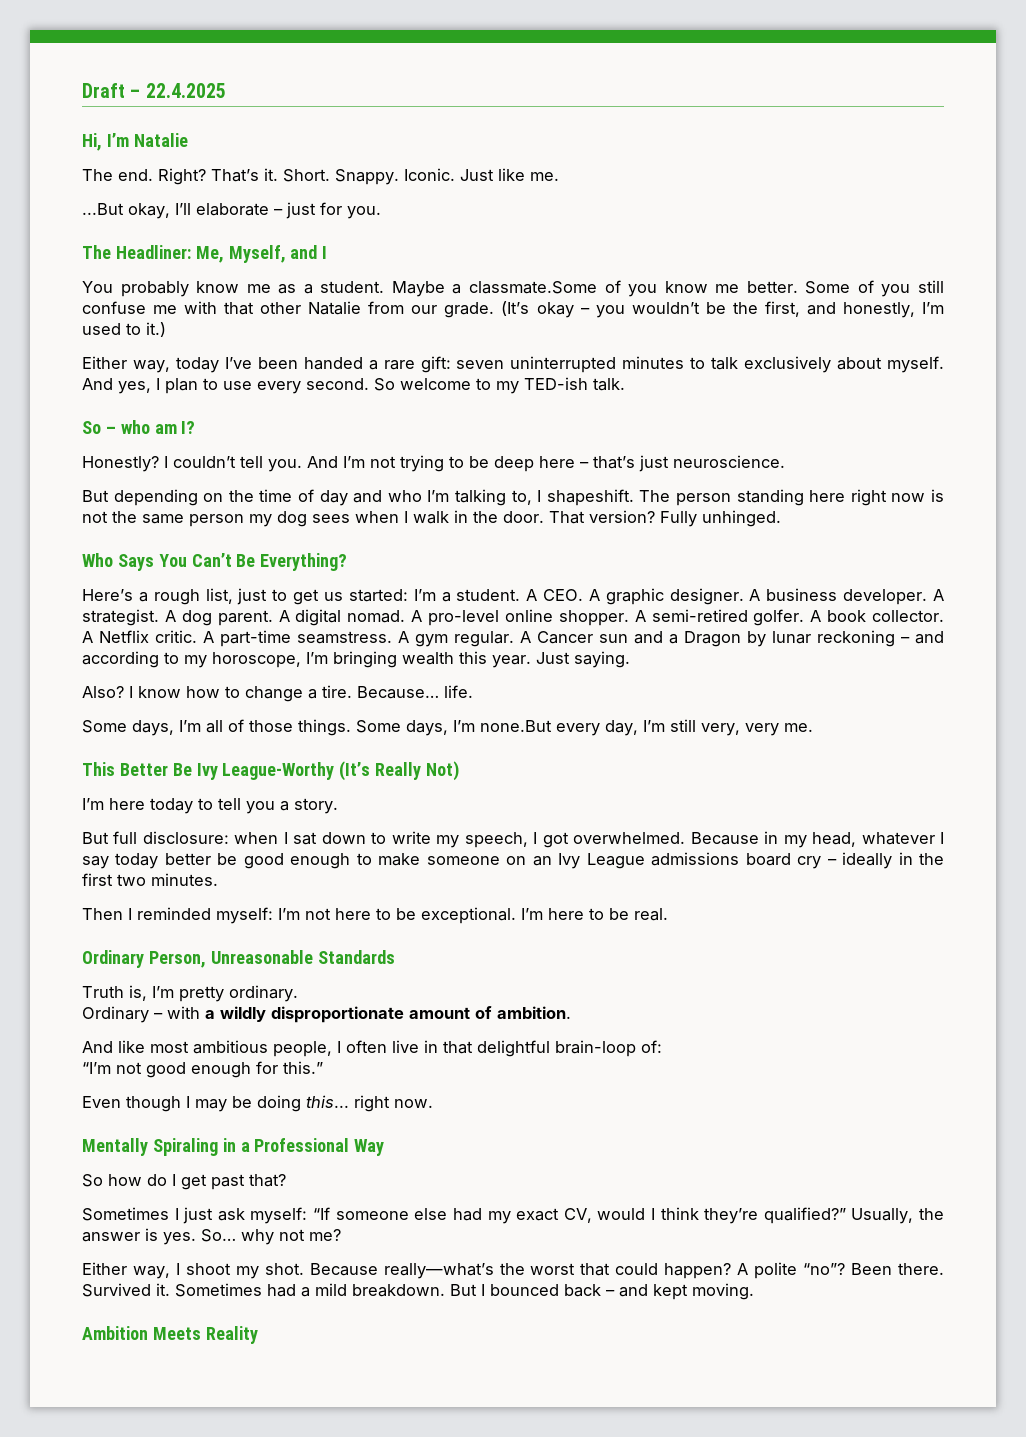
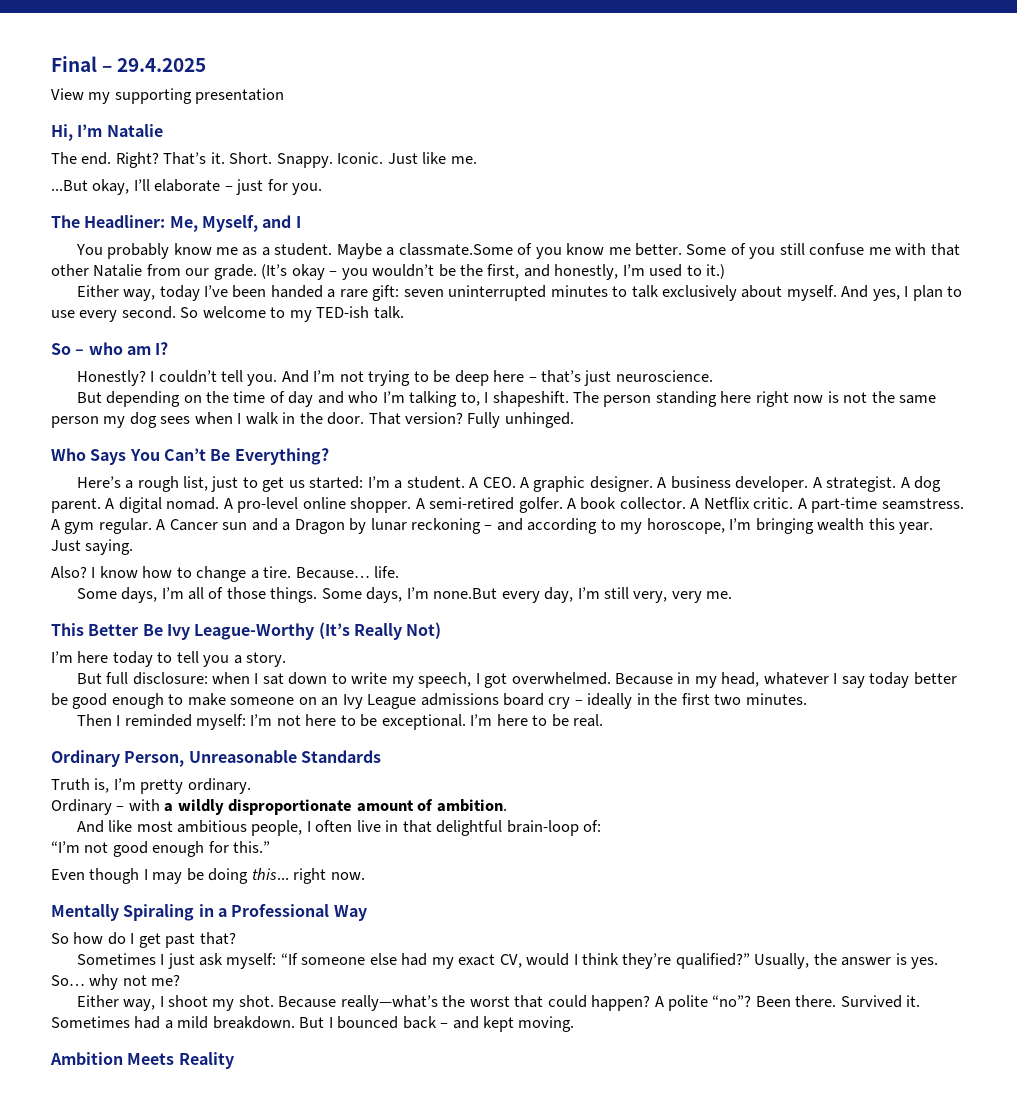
[82,83,226,98] Draft – 22.4.2025 -> [51,56,207,72] [51,88,285,104] Final – 29.4.2025 // View my supporting presentation

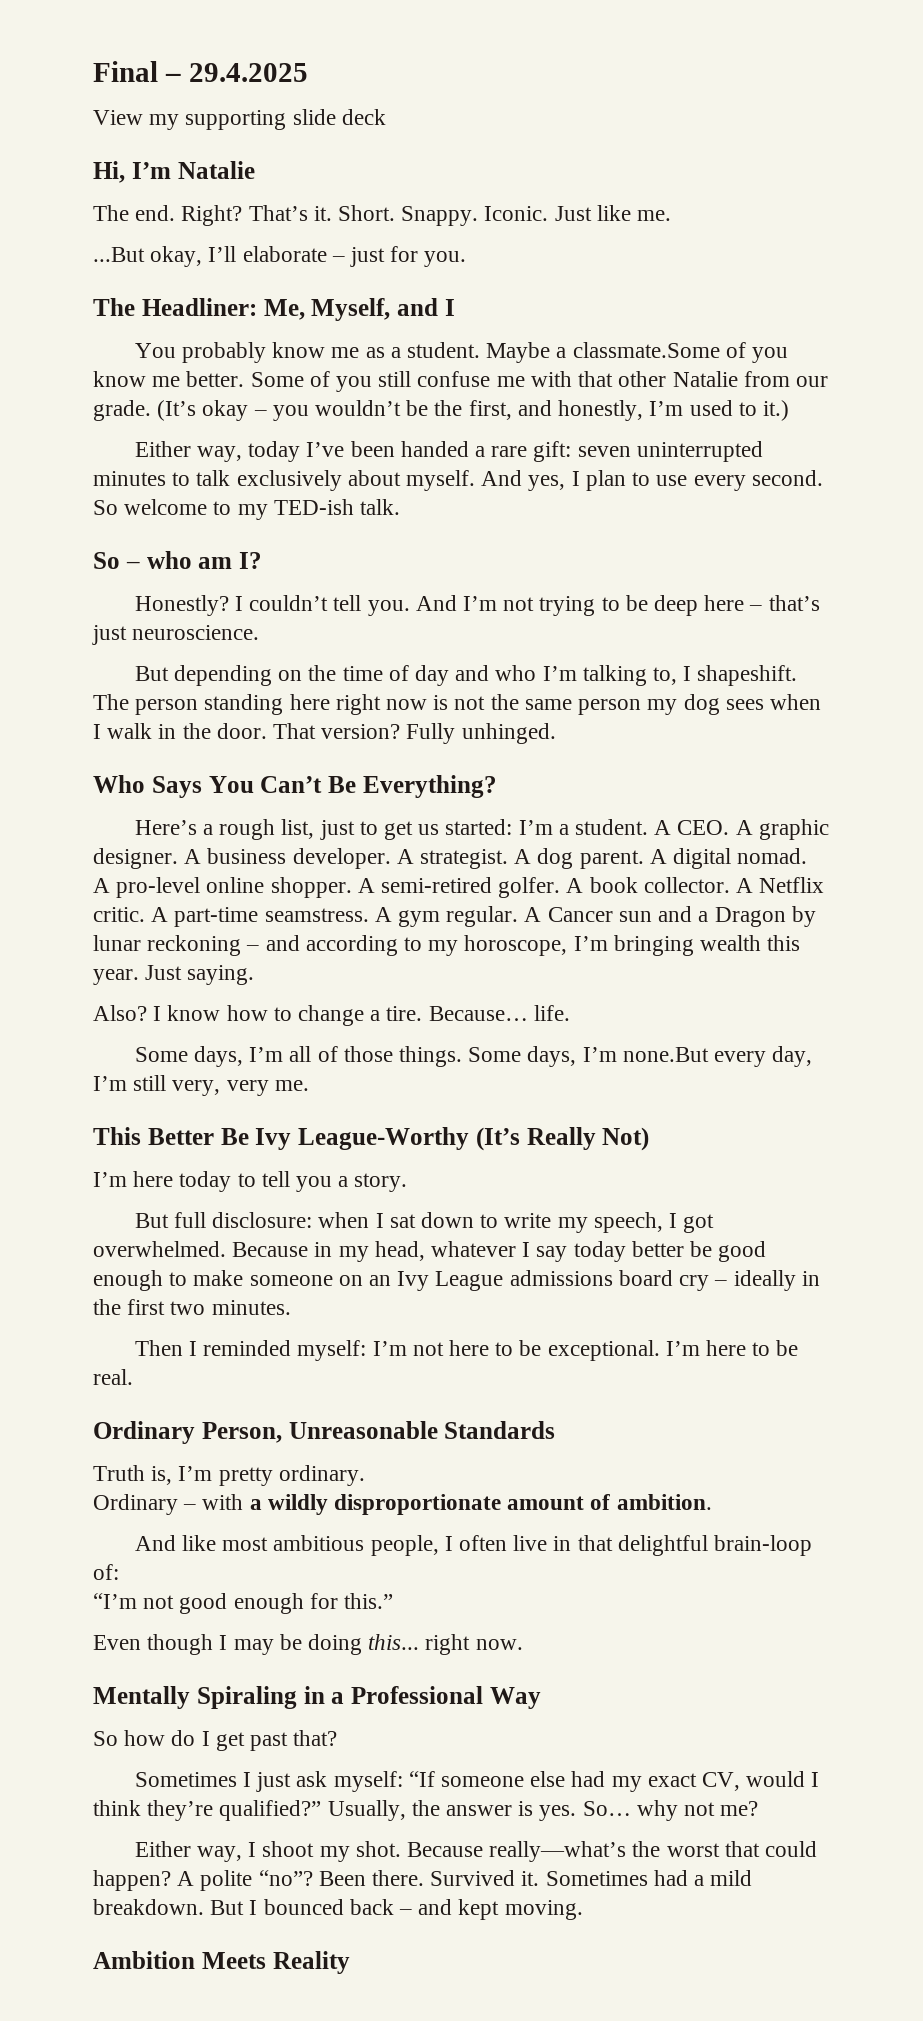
[195,88,285,104] presentation -> [292,109,386,125] slide deck

